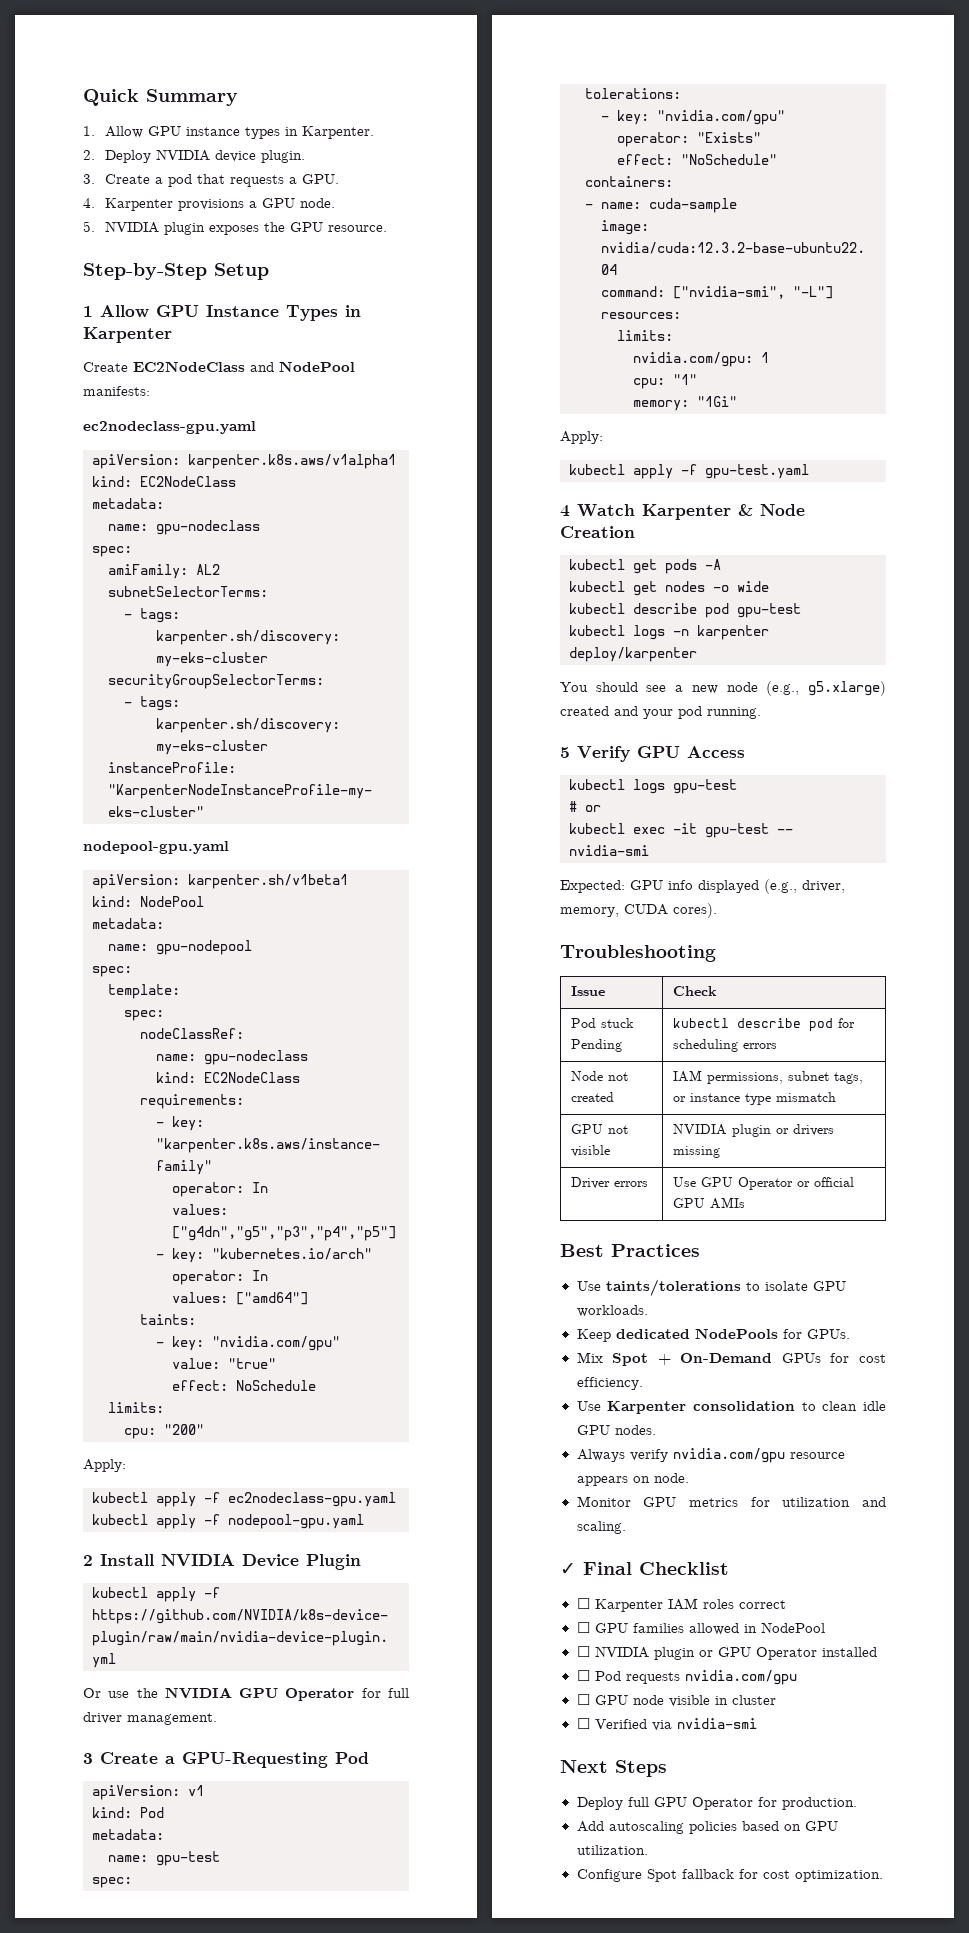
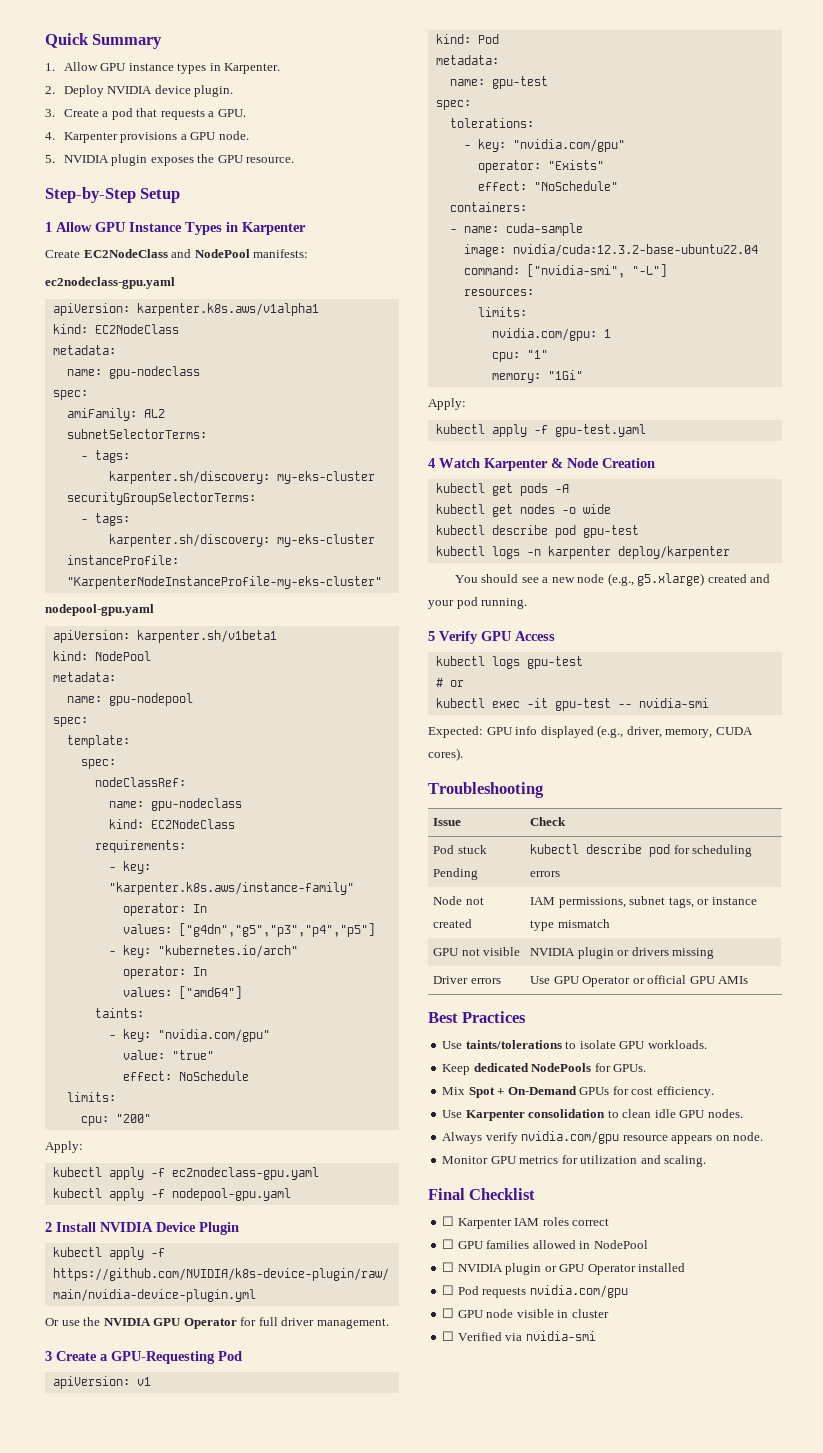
[560,1563,576,1575] ✓ -> (707, 1161) none
[560,1760,667,1777] [576,1797,857,1810] [576,1821,838,1834] [576,1845,648,1855] [576,1869,883,1882] // Next Steps // Deploy full GPU Operator for production. // Add autoscaling policies based on GPU utilization. // Configure Spot fallback for cost optimization. -> (596, 1336) none

